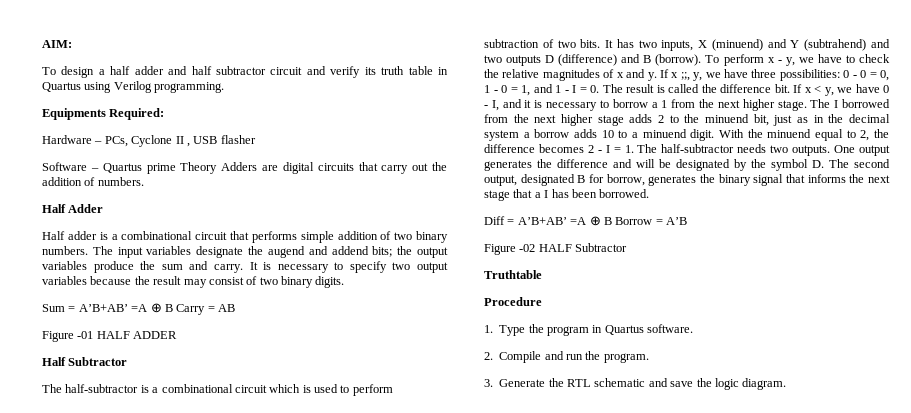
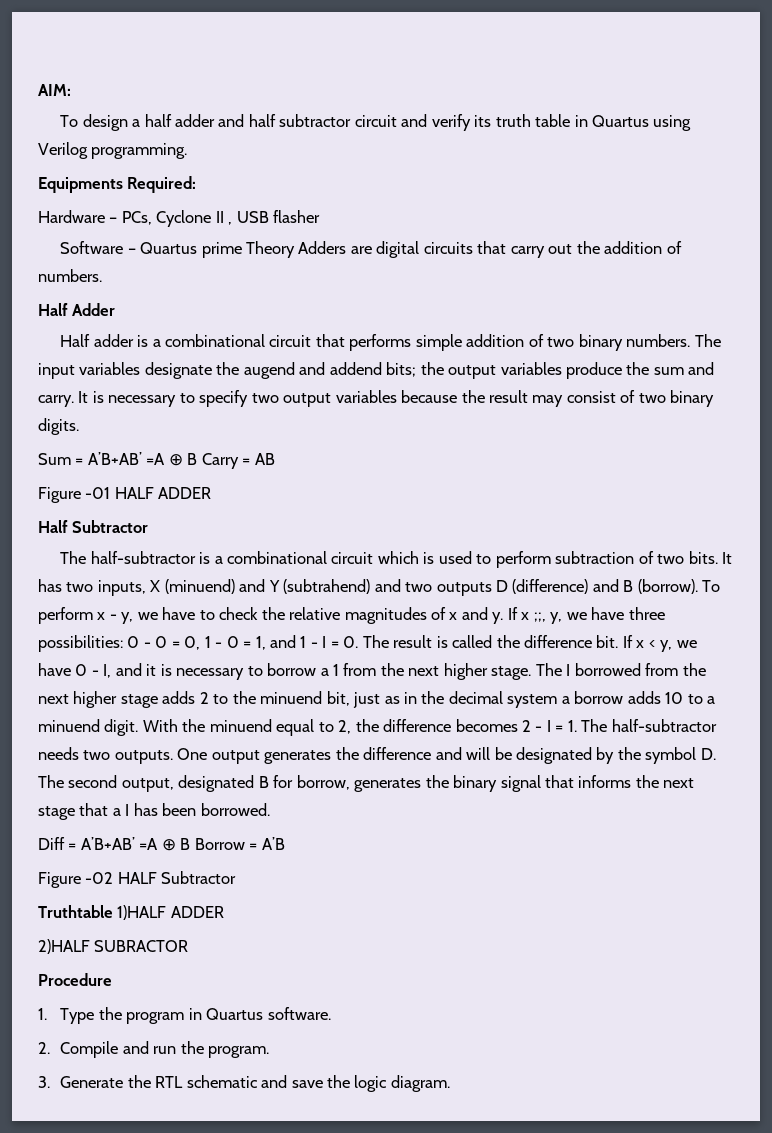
(542, 274) none -> [117,905,224,920] [38,939,189,954] 1)HALF ADDER // 2)HALF SUBRACTOR

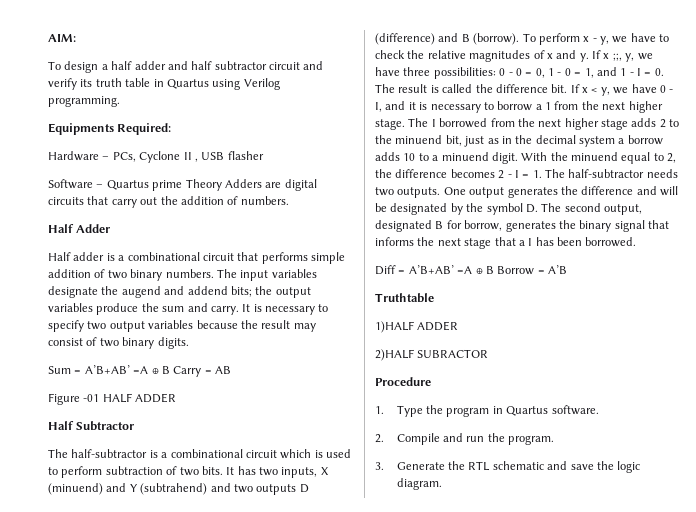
[38,871,237,888] [38,905,113,918] Figure -02 HALF Subtractor // Truthtable -> [375,293,434,303] Truthtable //

